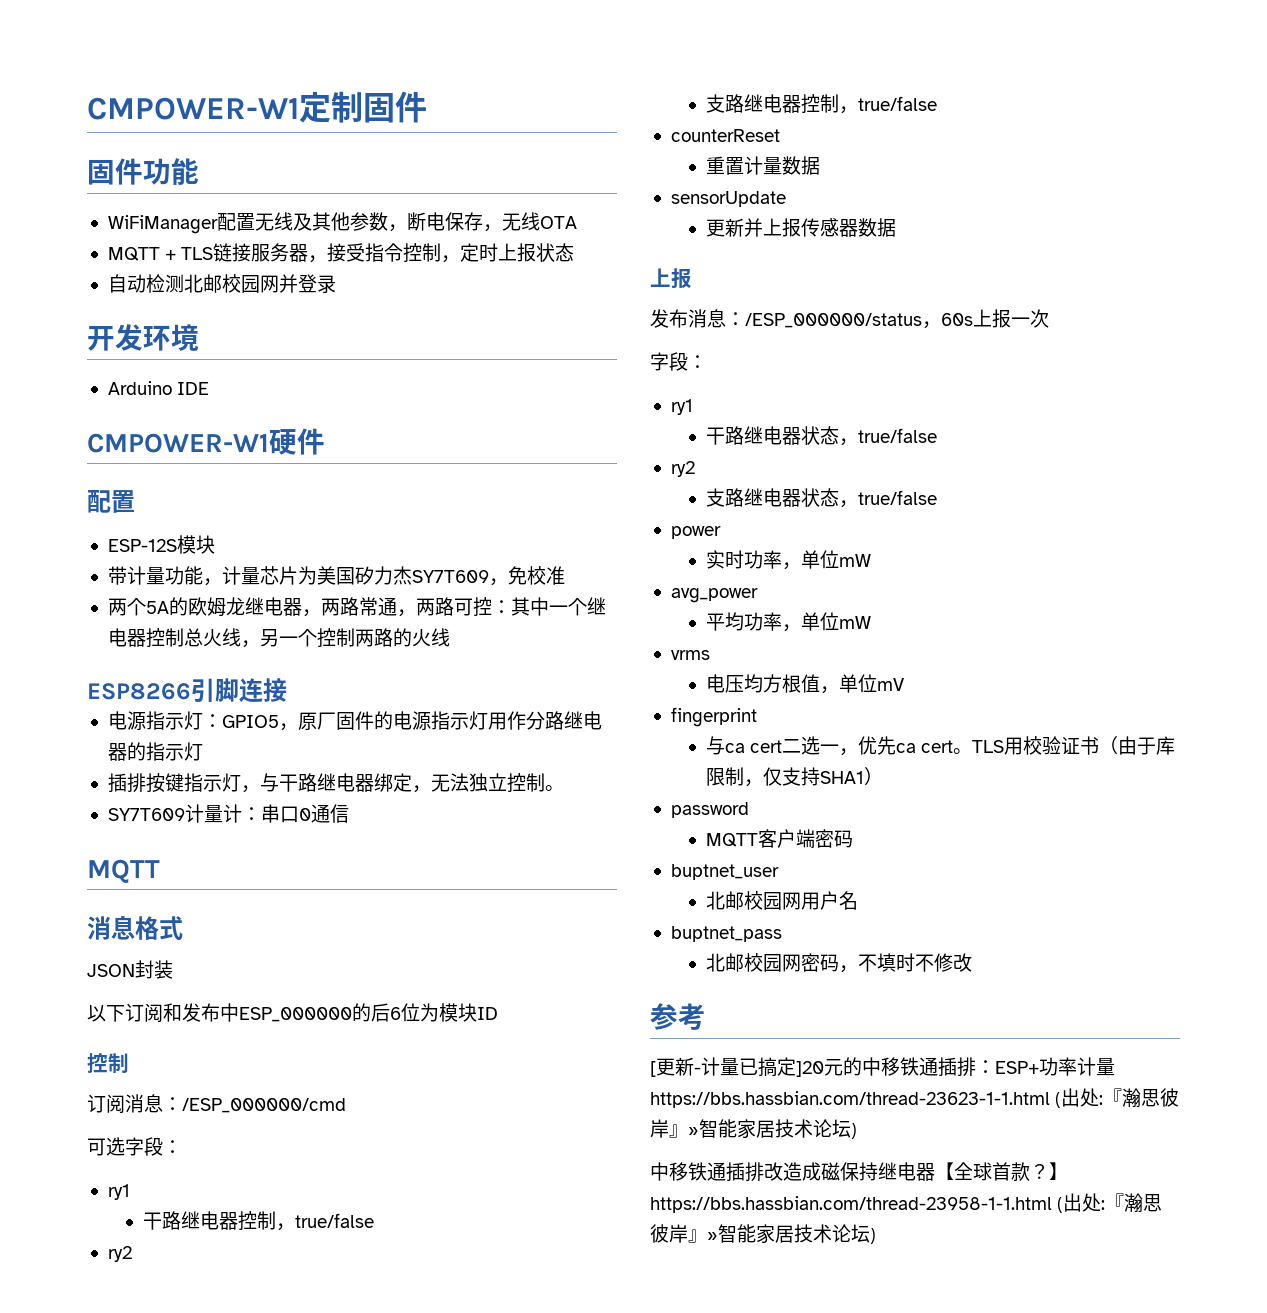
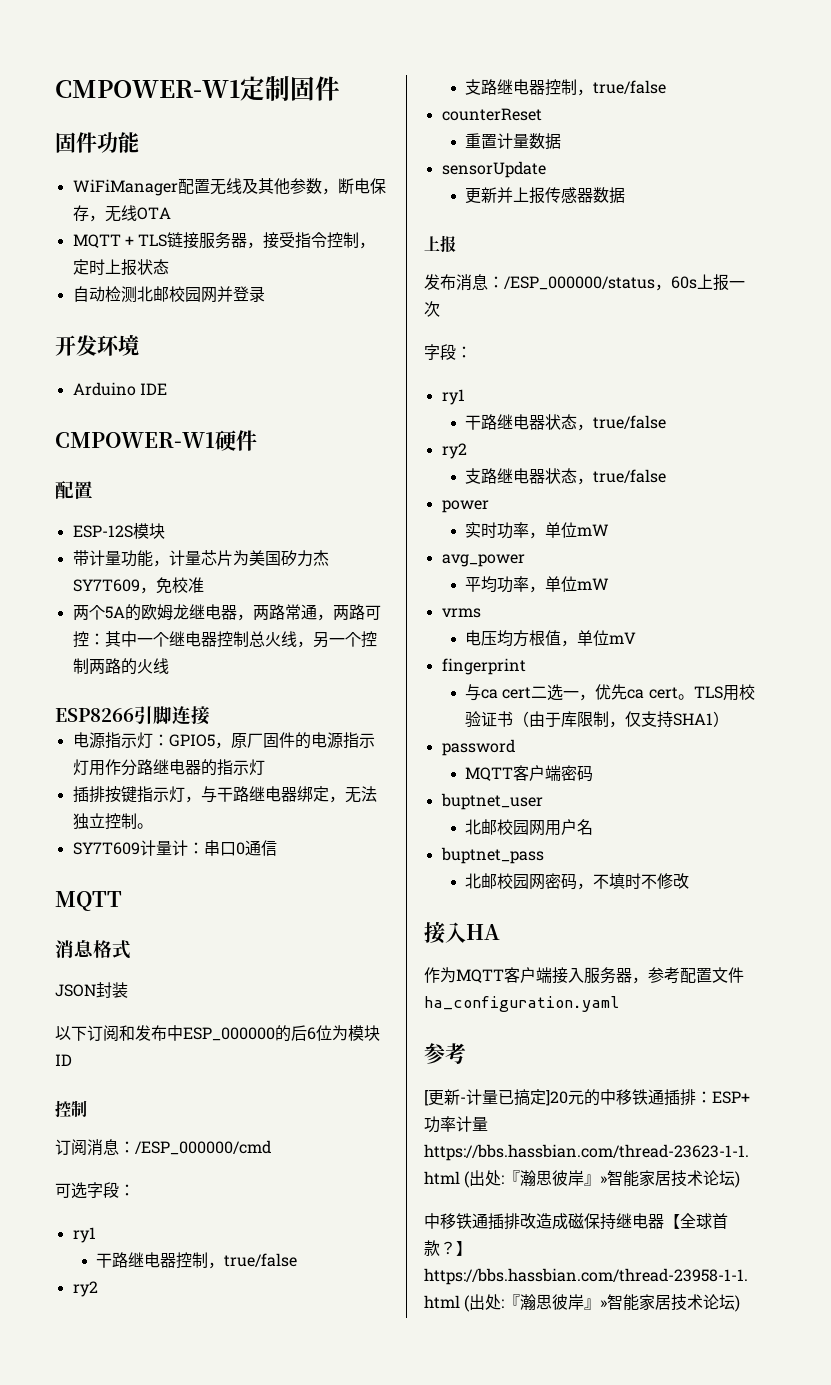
(972, 962) none -> [424,921,500,944] [424,967,744,984] [424,996,619,1012] // 接入HA // 作为MQTT客户端接入服务器，参考配置文件ha_configuration.yaml

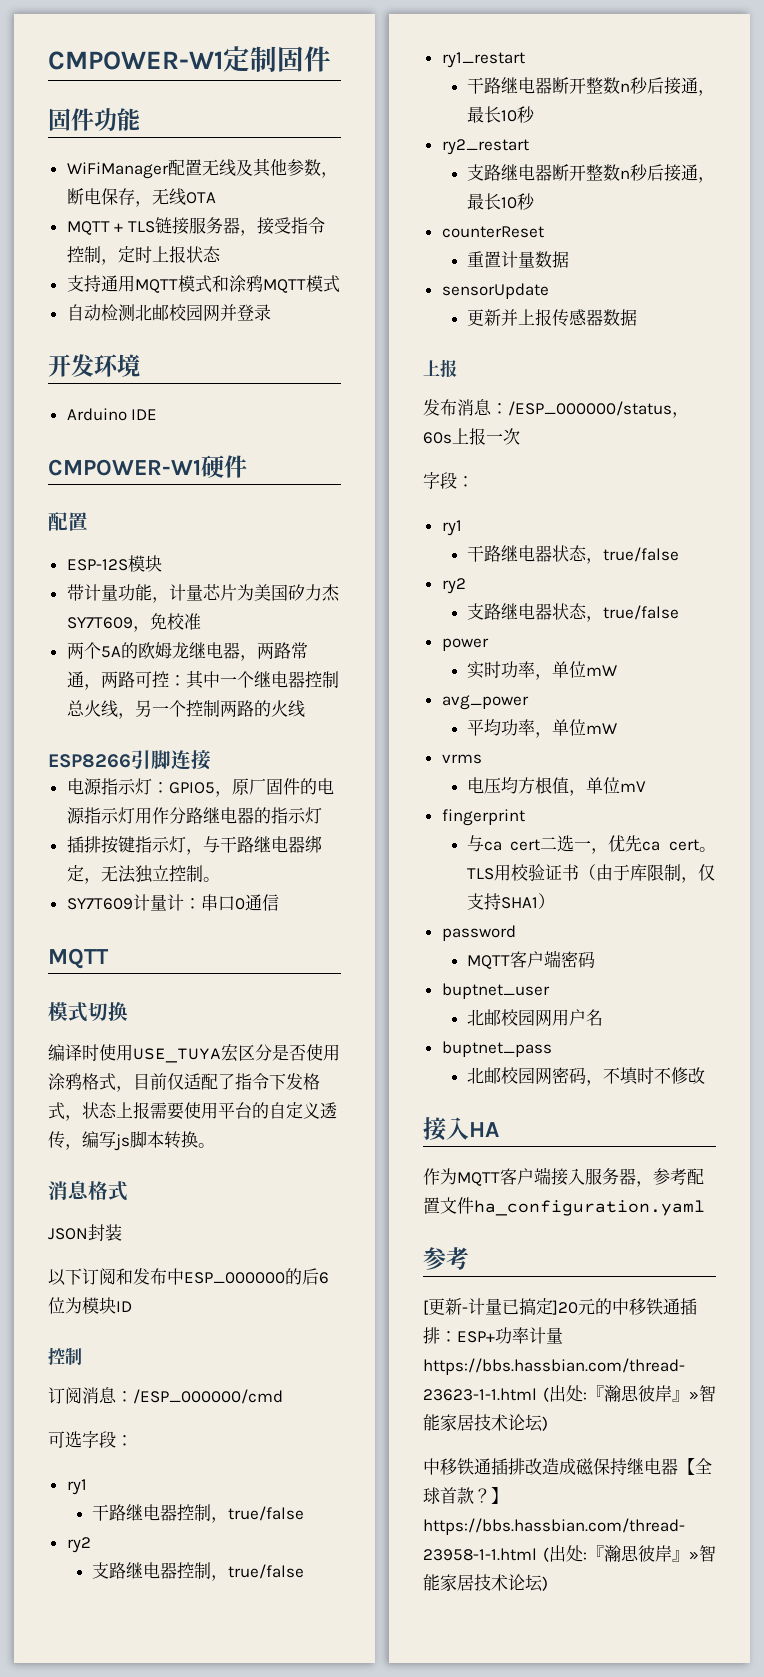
(169, 267) none -> [66,275,340,293] // 支持通用MQTT模式和涂鸦MQTT模式
(122, 901) none -> [48,1001,128,1022] [48,1044,340,1063] [48,1073,320,1092] [48,1102,337,1121] [48,1131,215,1151] // 模式切换 // 编译时使用USE_TUYA宏区分是否使用涂鸦格式，目前仅适配了指令下发格式，状态上报需要使用平台的自定义透传，编写js脚本转换。
(667, 87) none -> [441,52,525,68] [466,77,715,96] [466,106,535,123] [441,139,529,155] [466,164,715,183] [466,193,535,210] // ry1_restart // 干路继电器断开整数n秒后接通，最长10秒 // ry2_restart // 支路继电器断开整数n秒后接通，最长10秒

